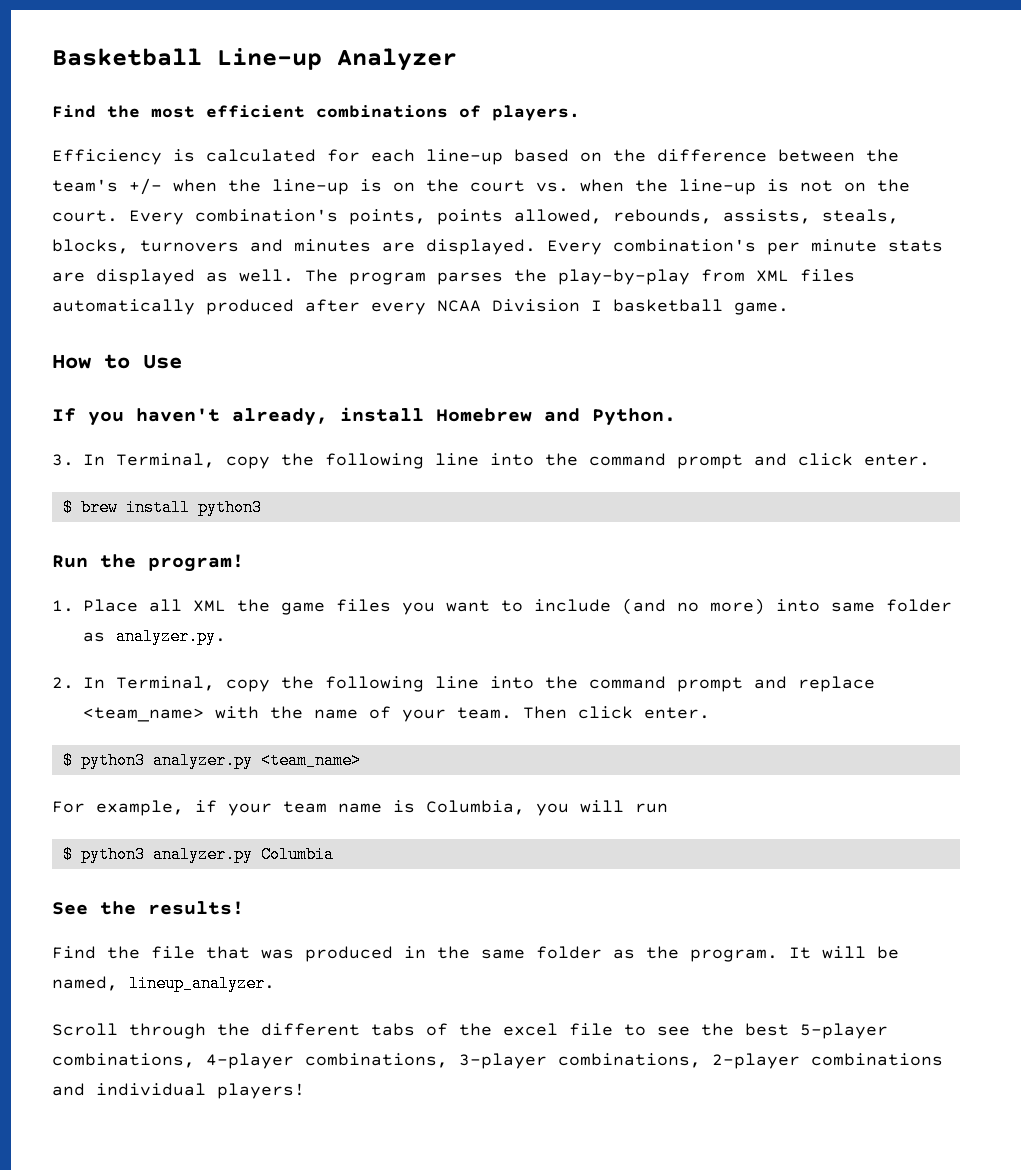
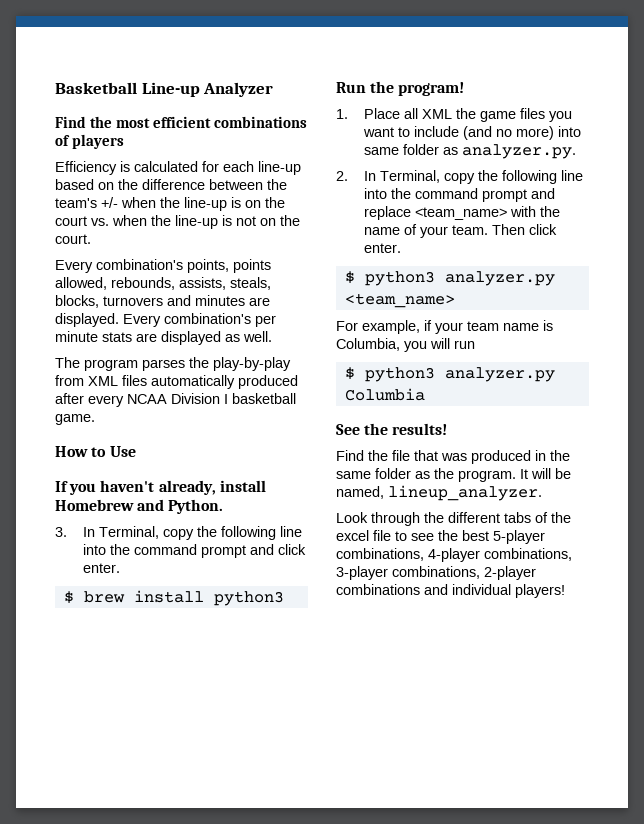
[492,105,580,121] players. -> [71,134,124,149] players
(118, 216) none -> (91, 239) //
(294, 275) none -> (272, 336) //
[52,1023,118,1036] Scroll -> [336,512,368,523] Look

